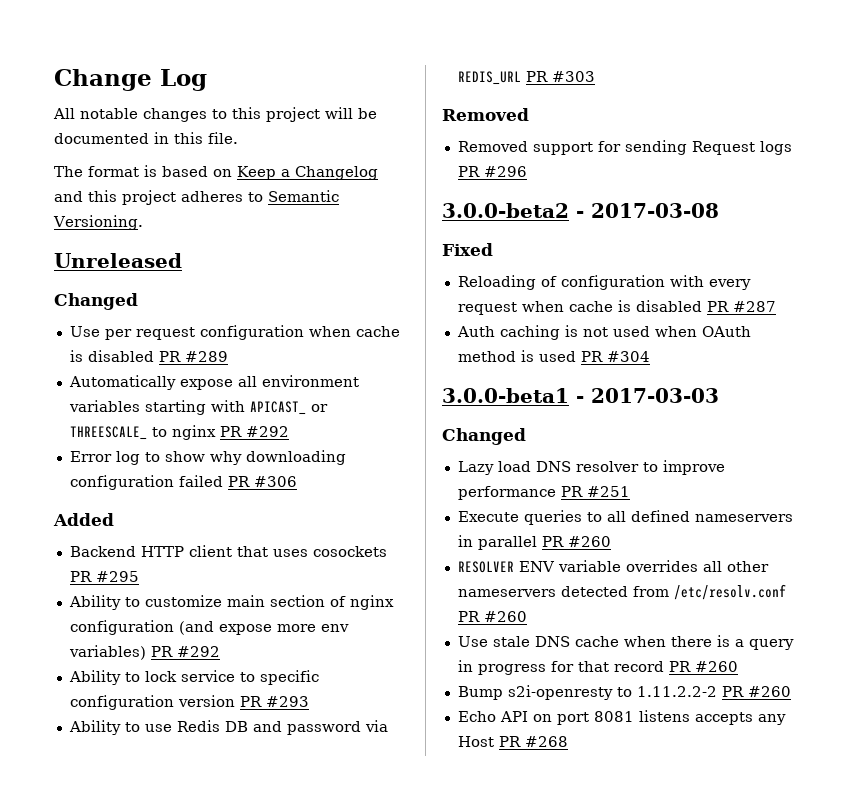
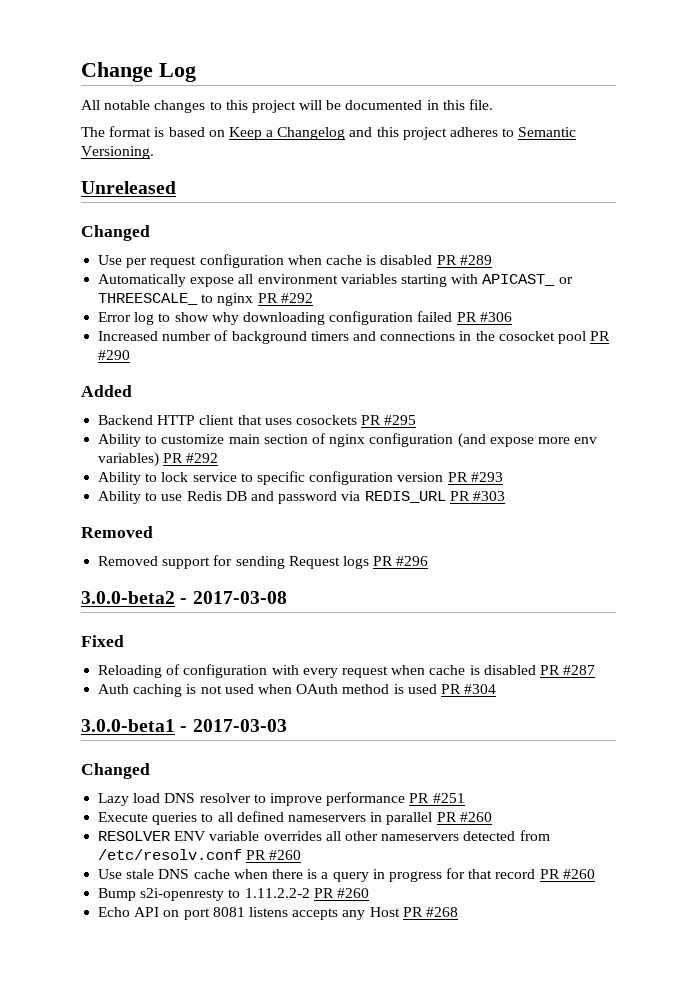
(297, 481) none -> [98,330,611,344] [98,350,131,360] // Increased number of background timers and connections in the cosocket pool PR #290

